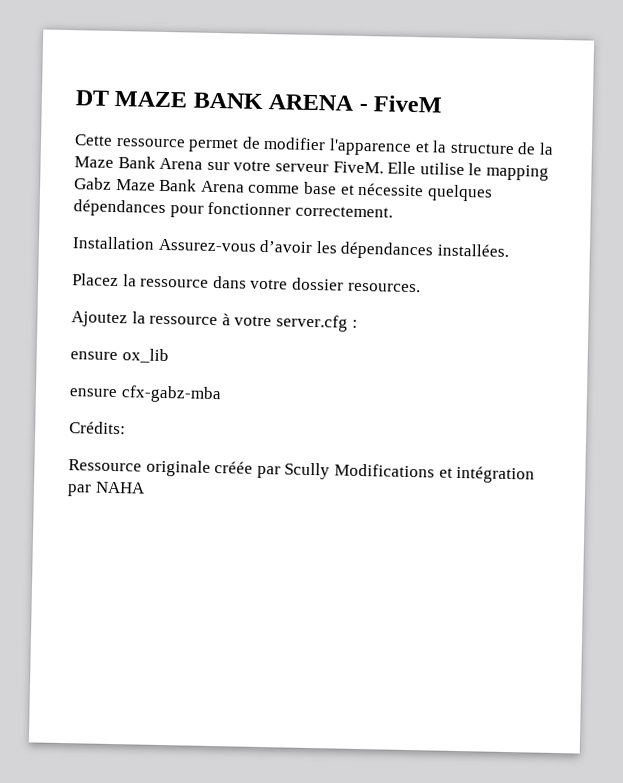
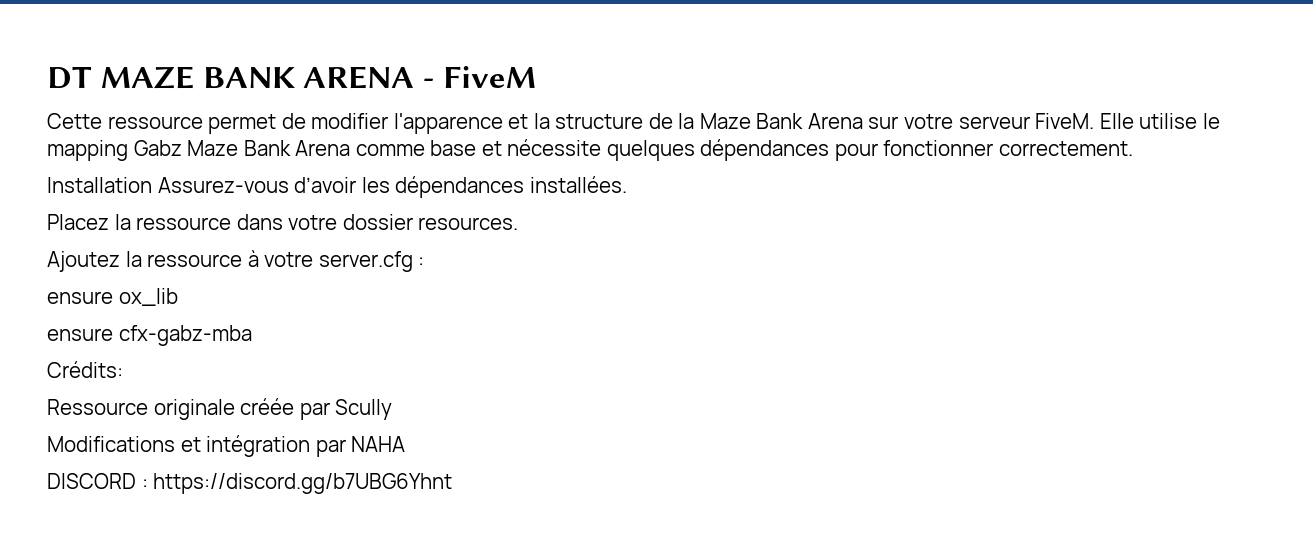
(331, 471) none -> (393, 409) //
(146, 487) none -> [47,473,453,494] // DISCORD : https://discord.gg/b7UBG6Yhnt

